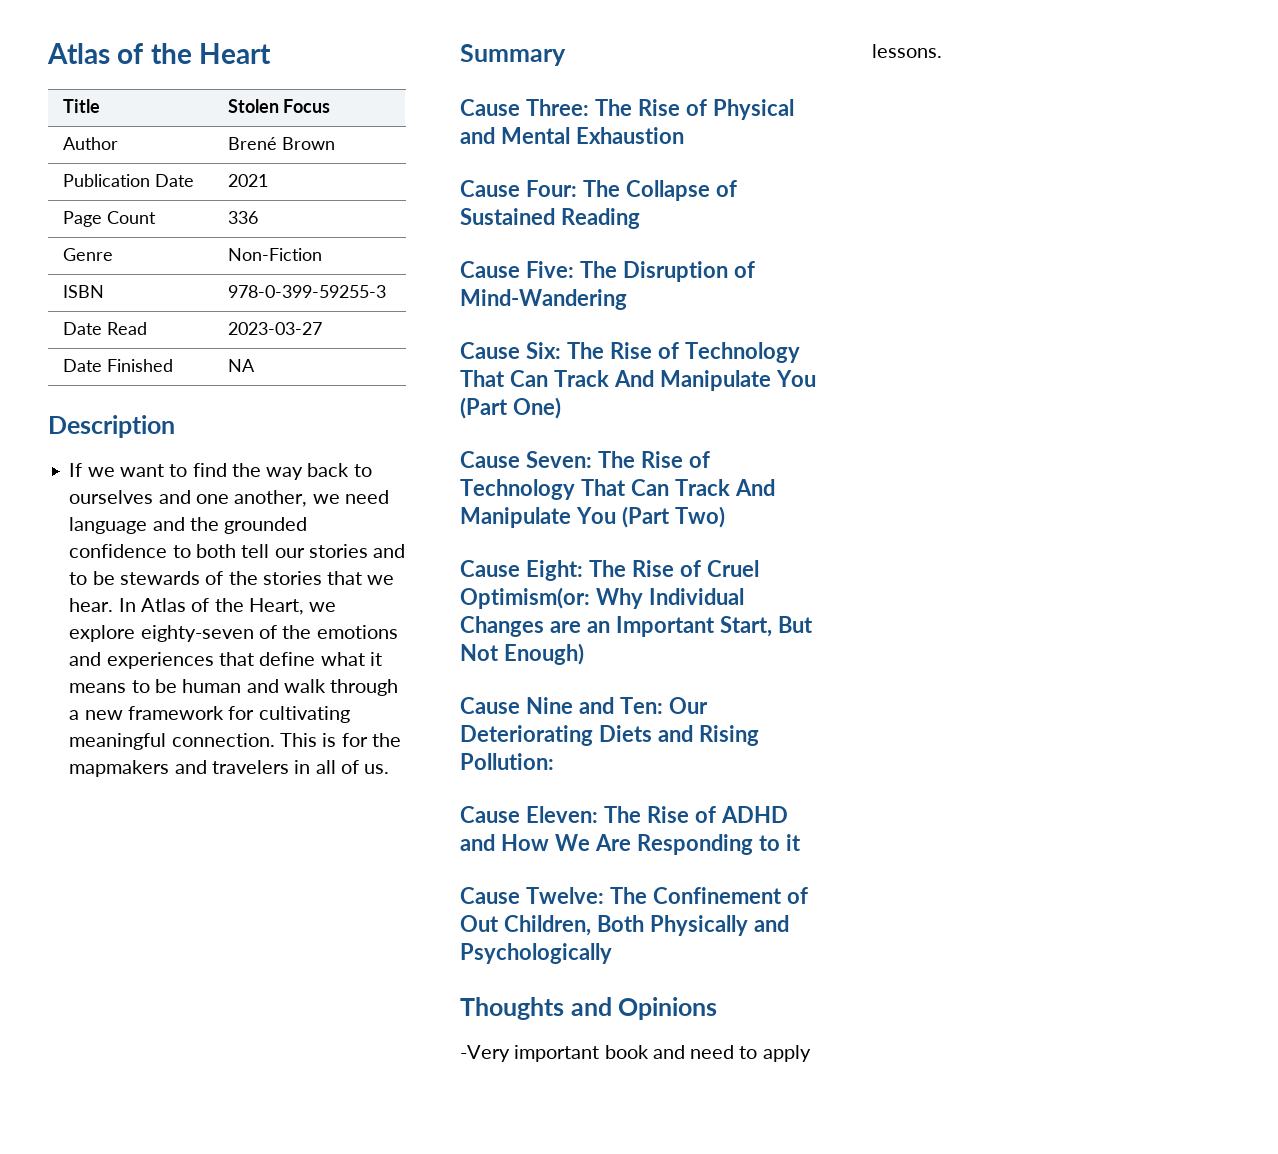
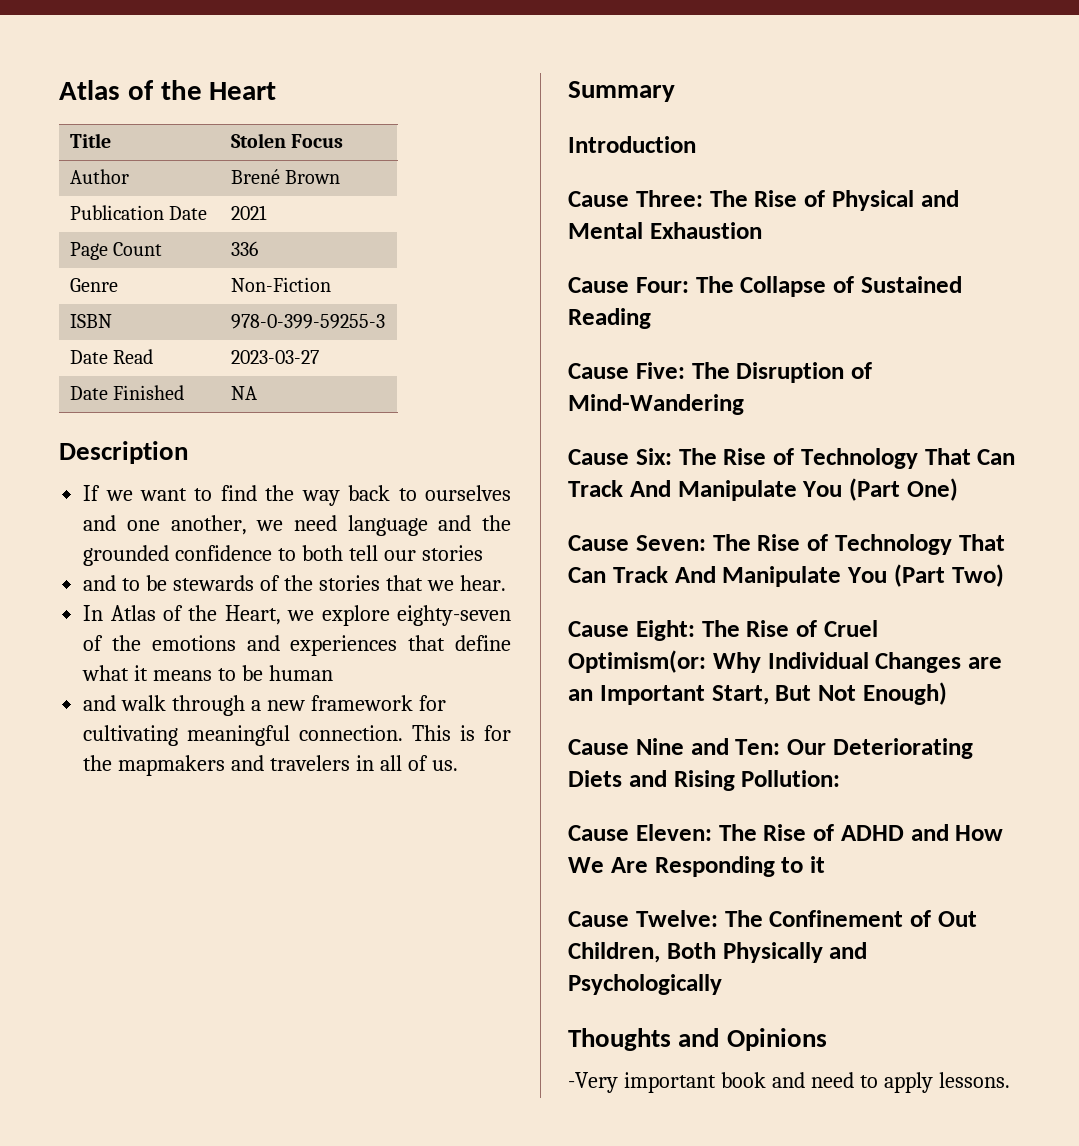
(368, 551) none -> (483, 553) //
(114, 605) none -> (506, 583) //
(242, 686) none -> (333, 673) //
(566, 55) none -> [568,136,696,153] // Introduction

